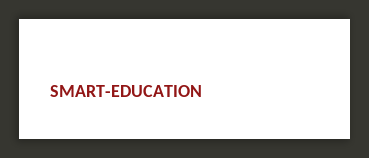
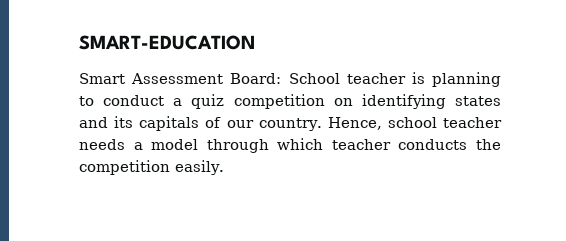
(202, 91) none -> [79,72,502,87] [79,94,501,109] [79,116,502,131] [79,138,501,153] [79,160,224,175] // Smart Assessment Board: School teacher is planning to conduct a quiz competition on identifying states and its capitals of our country. Hence, school teacher needs a model through which teacher conducts the competition easily.

